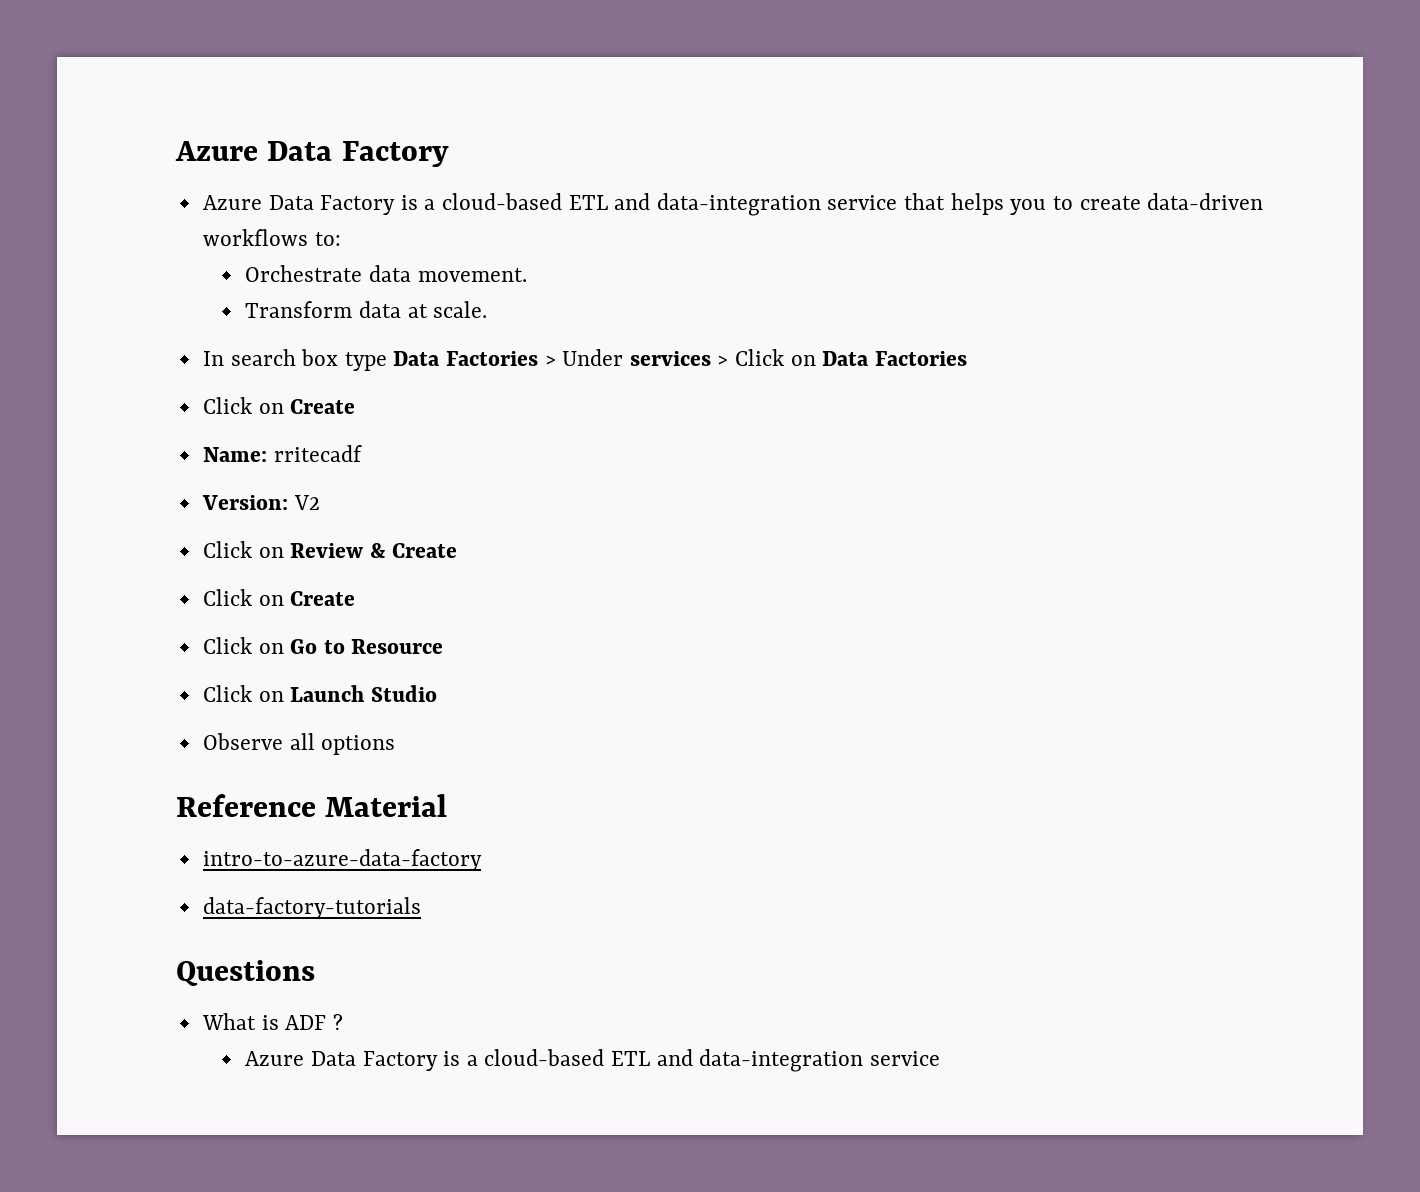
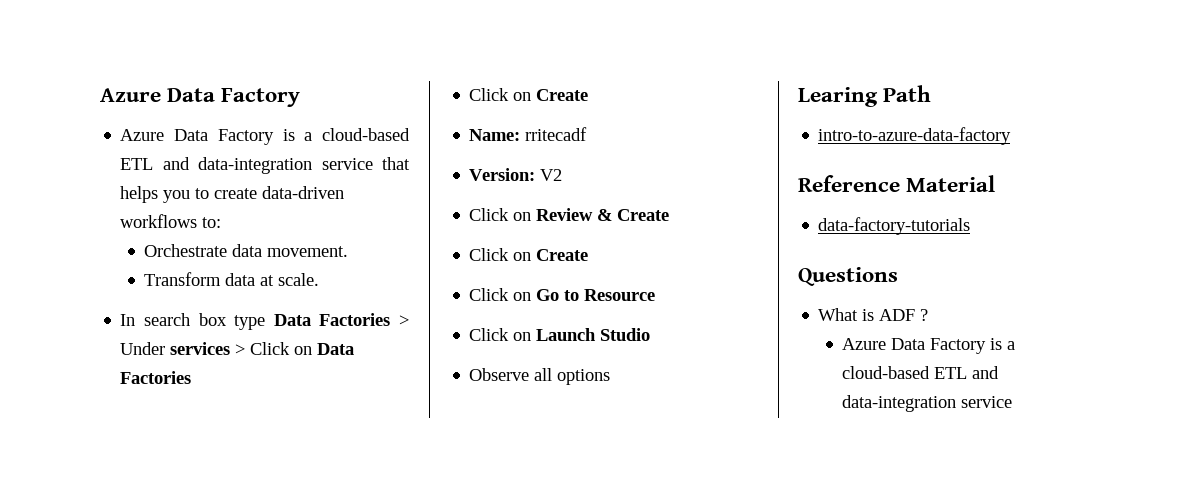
(396, 745) none -> [798,85,932,107] [818,127,1012,145] // Learing Path // intro-to-azure-data-factory
[202,849,482,871] // intro-to-azure-data-factory -> (996, 183) none

